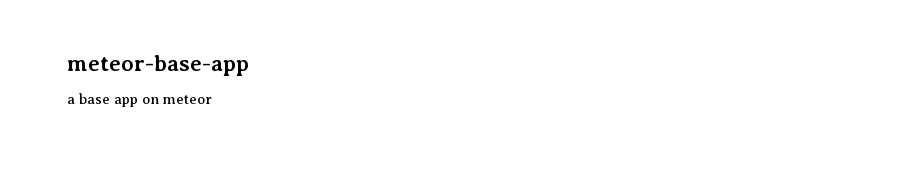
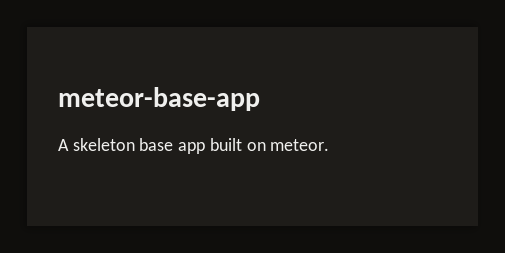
[67,93,212,107] a base app on meteor -> [58,138,330,154] A skeleton base app built on meteor.

